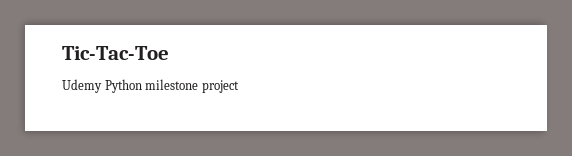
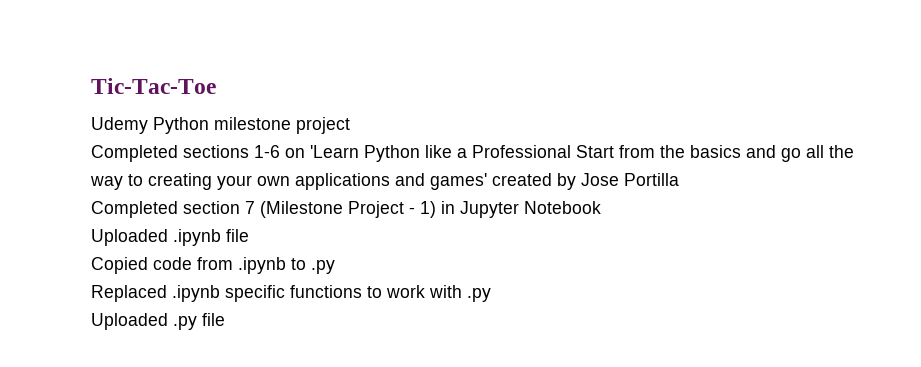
(239, 86) none -> [91,145,854,162] [90,173,679,190] [91,201,601,218] [91,229,249,246] [91,257,335,274] [91,285,491,302] [91,313,225,330] // Completed sections 1-6 on 'Learn Python like a Professional Start from the basics and go all the way to creating your own applications and games' created by Jose Portilla // Completed section 7 (Milestone Project - 1) in Jupyter Notebook // Uploaded .ipynb file // Copied code from .ipynb to .py // Replaced .ipynb specific functions to work with .py // Uploaded .py file

